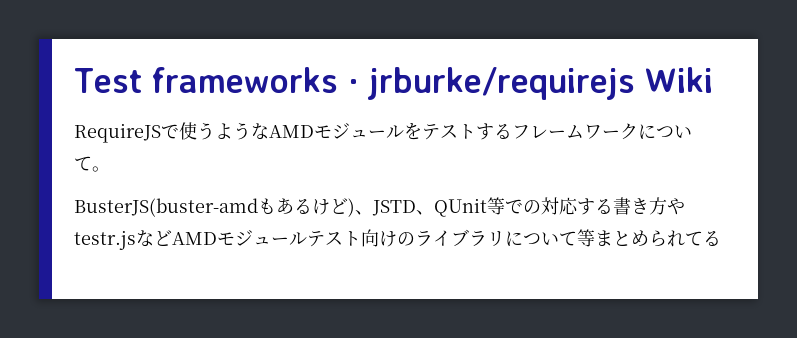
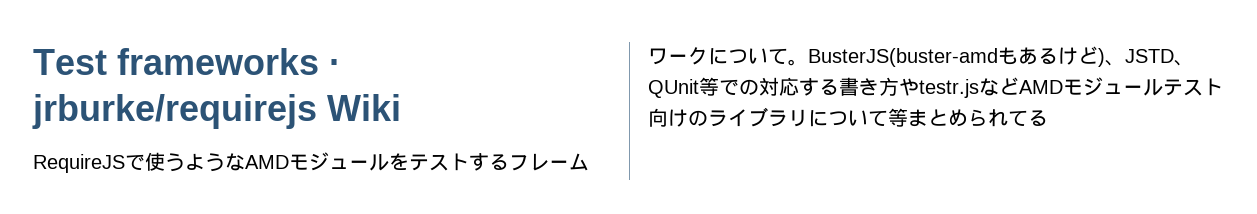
(110, 169) // -> (808, 62) none

